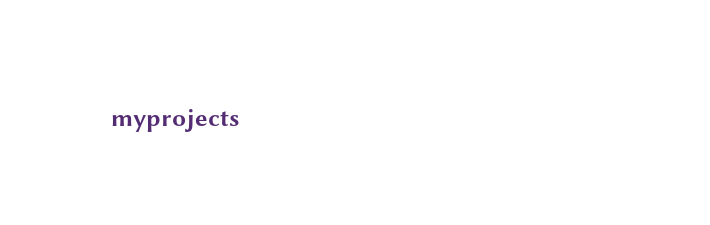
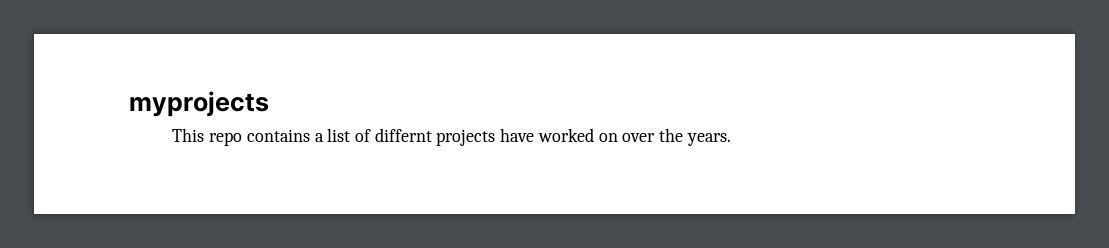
(239, 120) none -> [172,128,731,146] // This repo contains a list of differnt projects have worked on over the years.

